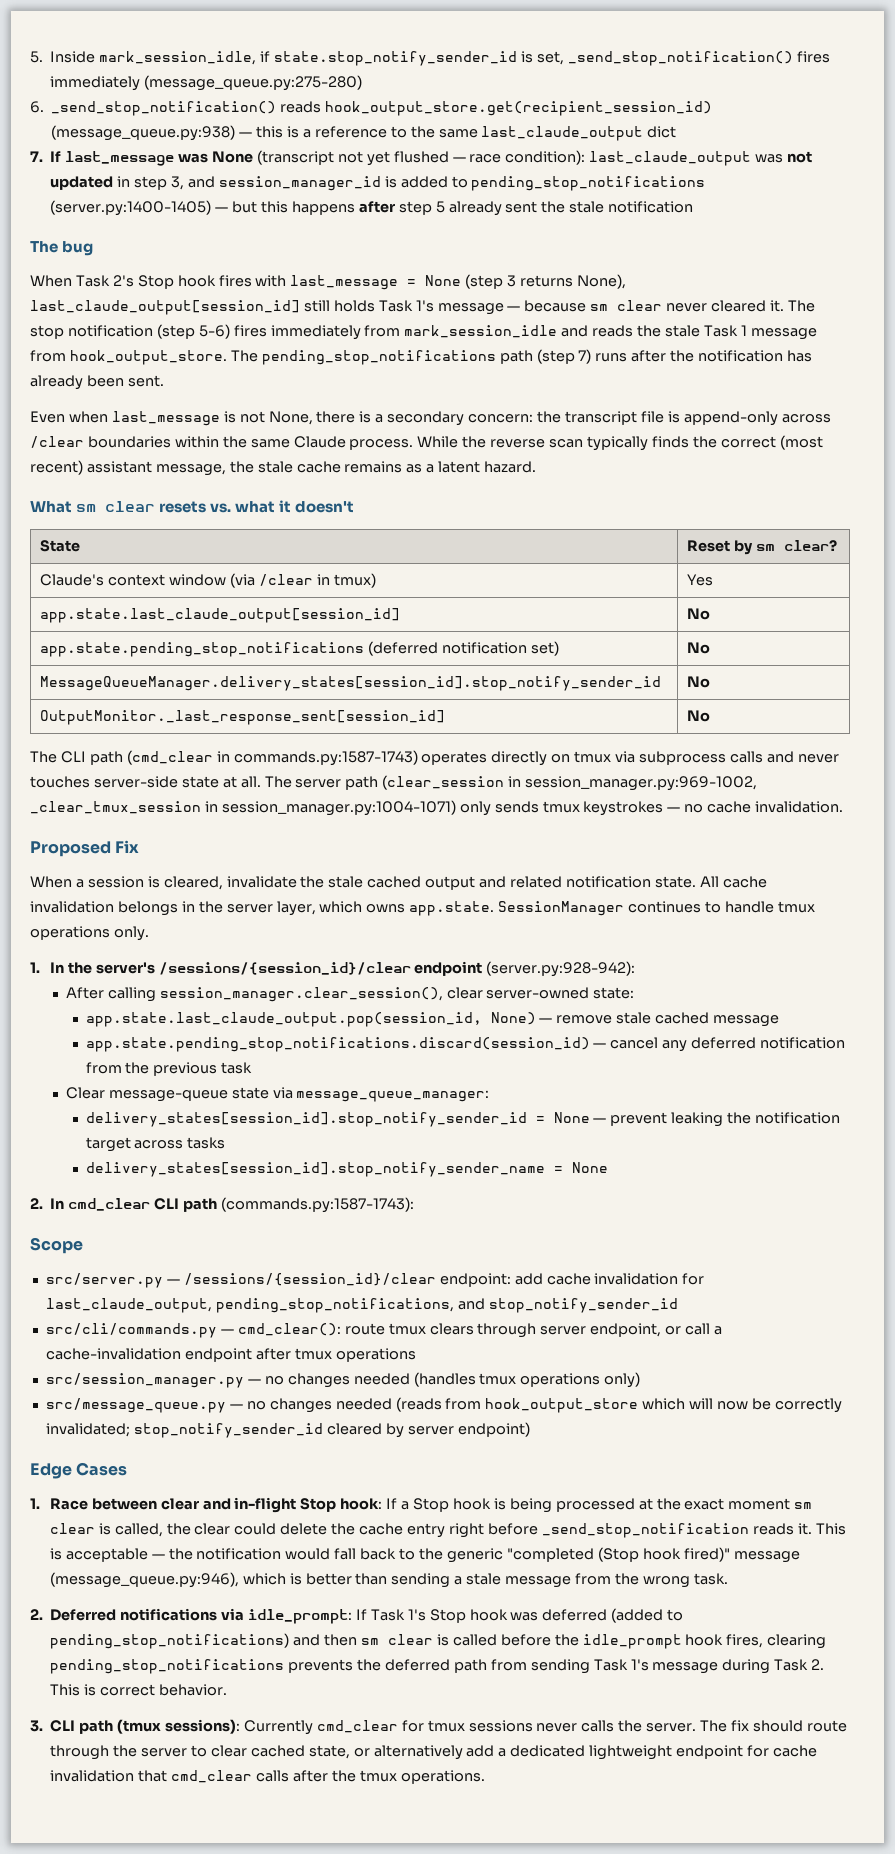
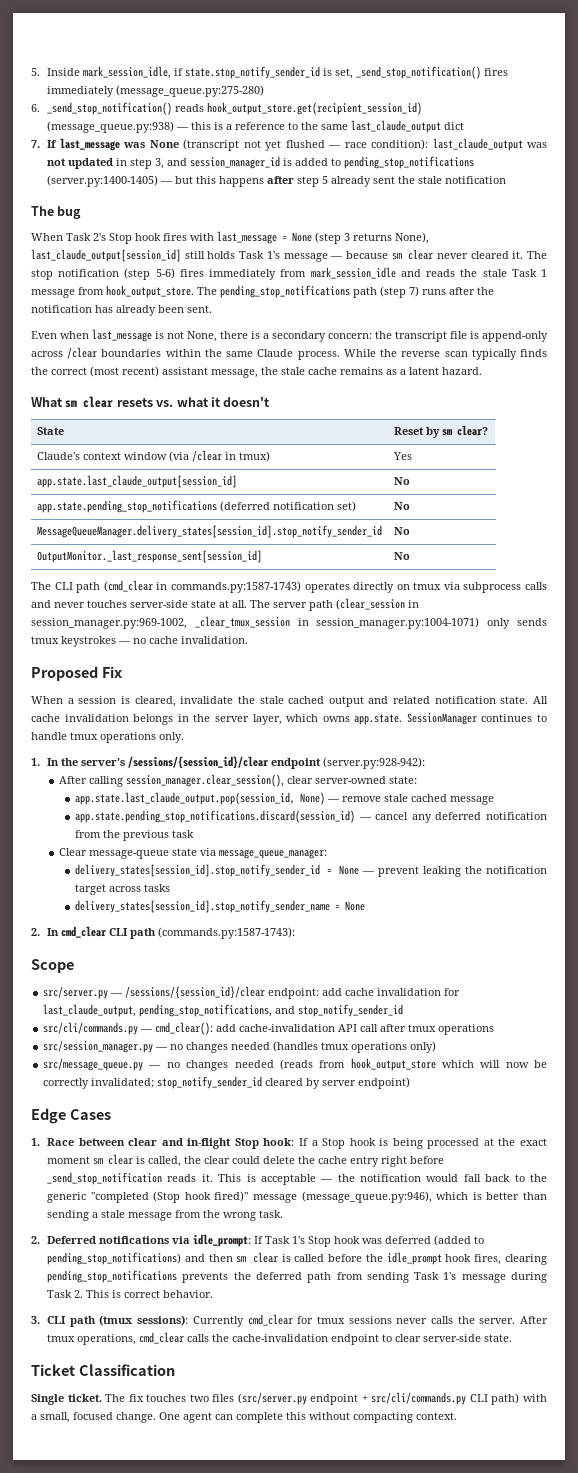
[344,1323,723,1338] [45,1348,252,1362] route tmux clears through server endpoint, or call a cache-invalidation endpoint -> [216,1024,379,1032] add cache-invalidation API call
[700,1720,847,1732] [50,1745,817,1760] [50,1770,485,1784] The fix should route through the server to clear cached state, or alternatively add a dedicated lightweight endpoint for cache invalidation that cmd_clear calls after the tmux operations. -> [520,1316,549,1324] [47,1332,513,1345] [31,1364,175,1376] [31,1392,547,1405] [31,1412,457,1423] After tmux operations, cmd_clear calls the cache-invalidation endpoint to clear server-side state. // Ticket Classification // Single ticket. The fix touches two files (src/server.py endpoint + src/cli/commands.py CLI path) with a small, focused change. One agent can complete this without compacting context.

